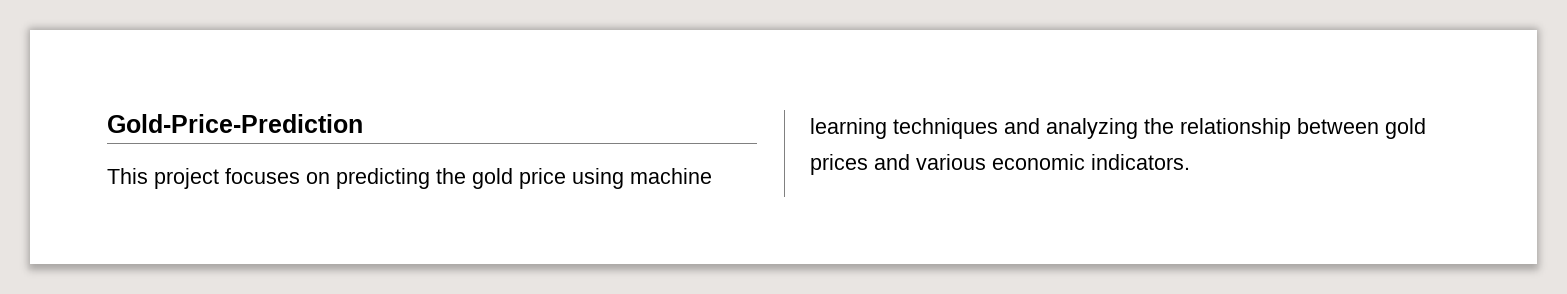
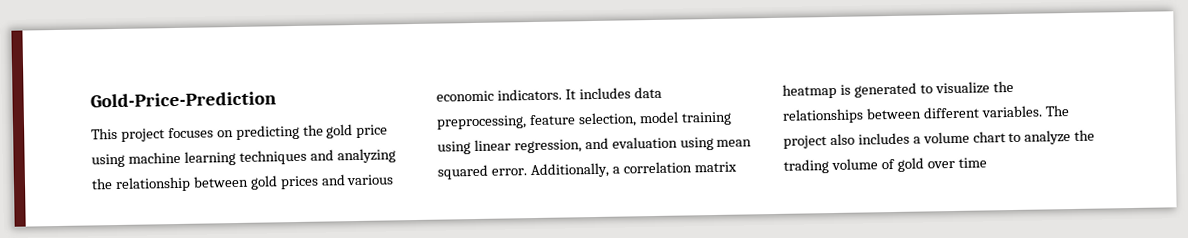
(1190, 162) none -> [564,86,662,100] [436,111,732,130] [437,136,753,155] [437,161,737,180] [782,80,1014,99] [782,105,1070,124] [783,129,1096,149] [783,157,987,174] It includes data preprocessing, feature selection, model training using linear regression, and evaluation using mean squared error. Additionally, a correlation matrix heatmap is generated to visualize the relationships between different variables. The project also includes a volume chart to analyze the trading volume of gold over time

